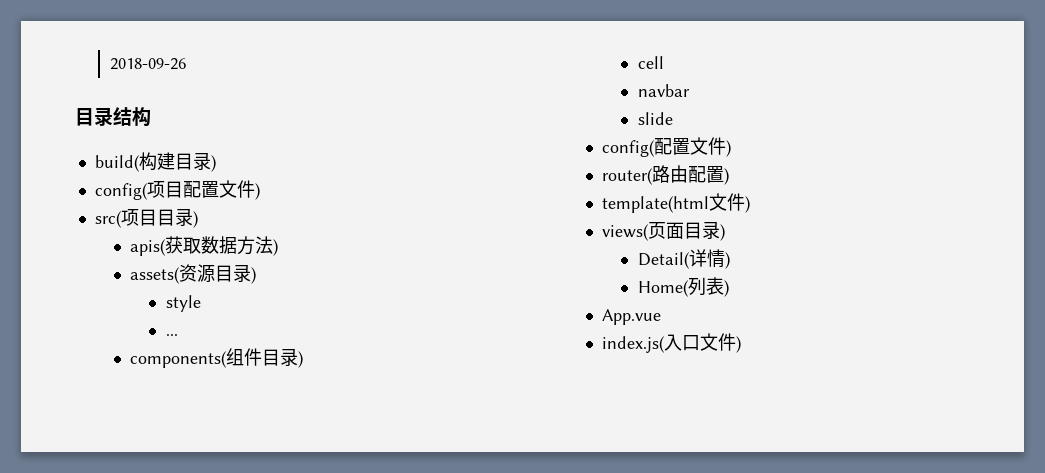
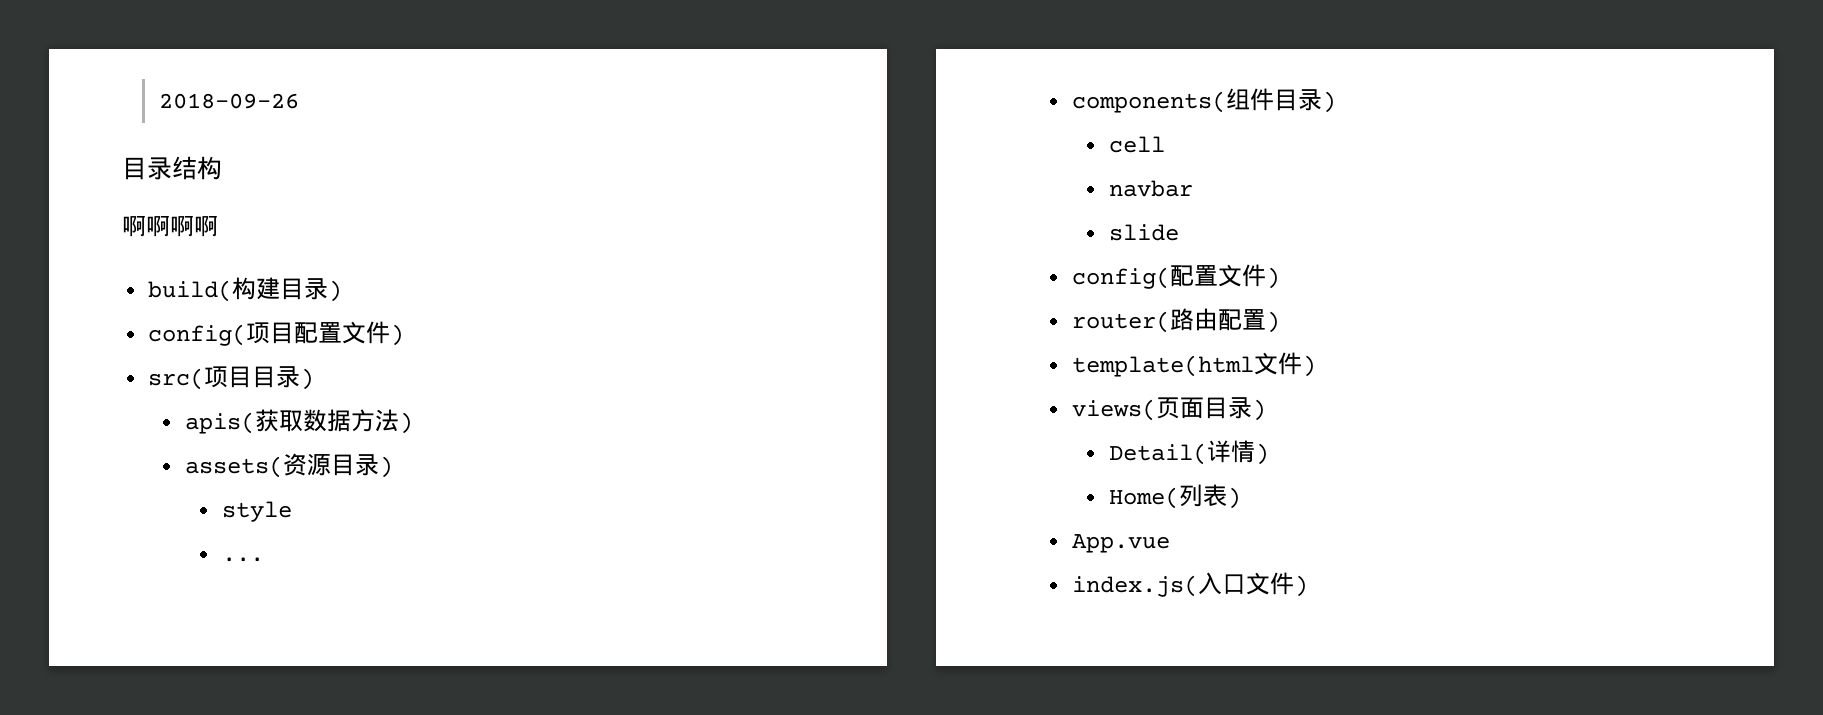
(151, 117) none -> [122,216,218,237] // 啊啊啊啊

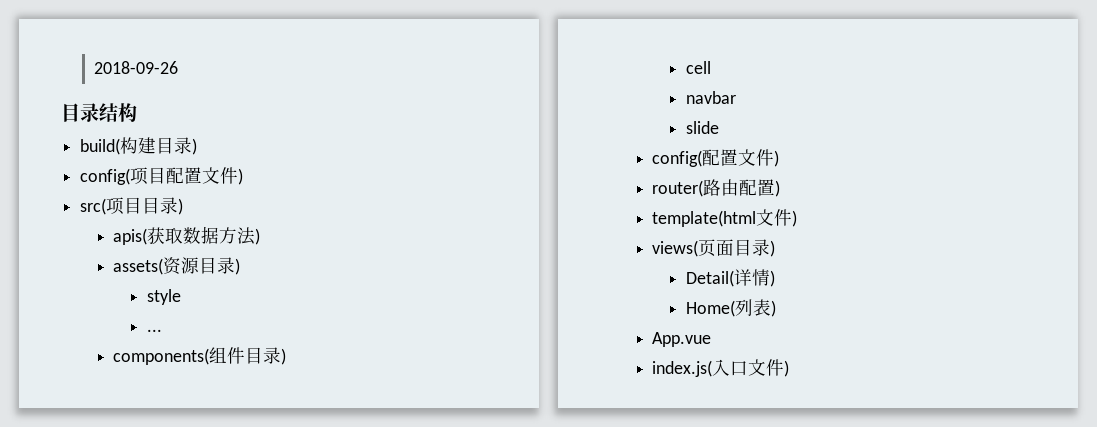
[122,216,218,237] // 啊啊啊啊 -> (137, 112) none

